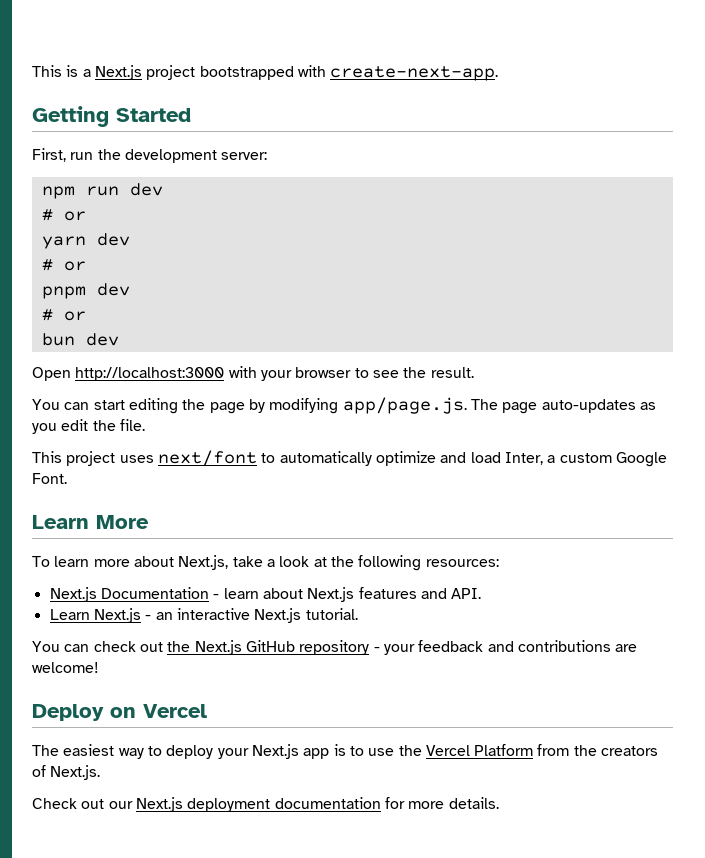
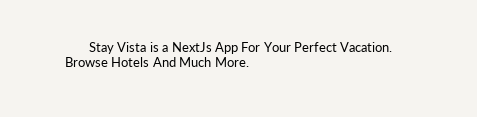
[32,65,499,81] [32,106,191,127] [32,148,268,163] [41,183,163,199] [41,209,86,221] [41,233,130,249] [41,259,86,271] [41,283,130,299] [41,309,86,321] [41,333,119,346] [32,366,474,381] [32,397,656,414] [32,419,145,434] [32,450,667,467] [32,473,67,484] [32,515,149,529] [32,555,499,571] [49,587,482,602] [49,608,358,623] [32,640,638,655] [32,662,99,673] [32,704,207,721] [32,744,659,759] [32,765,101,780] [32,797,499,812] This is a Next.js project bootstrapped with create-next-app. // Getting Started // First, run the development server: // npm run dev // # or // yarn dev // # or // pnpm dev // # or // bun dev // Open http://localhost:3000 with your browser to see the result. // You can start editing the page by modifying app/page.js. The page auto-updates as you edit the file. // This project uses next/font to automatically optimize and load Inter, a custom Google Font. // Learn More // To learn more about Next.js, take a look at the following resources: // Next.js Documentation - learn about Next.js features and API. // Learn Next.js - an interactive Next.js tutorial. // You can check out the Next.js GitHub repository - your feedback and contributions are welcome! // Deploy on Vercel // The easiest way to deploy your Next.js app is to use the Vercel Platform from the creators of Next.js. // Check out our Next.js deployment documentation for more details. -> [89,42,393,54] [65,57,249,67] Stay Vista is a NextJs App For Your Perfect Vacation. Browse Hotels And Much More.

